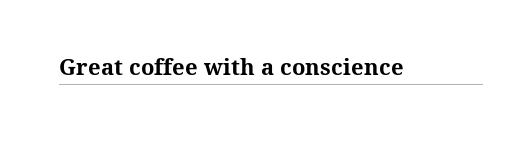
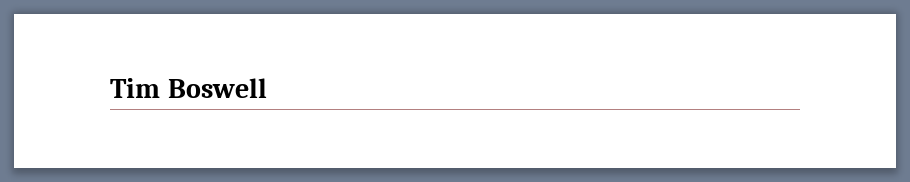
[59,58,404,75] Great coffee with a conscience -> [110,78,267,98] Tim Boswell

